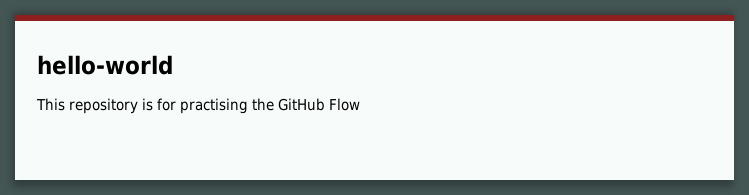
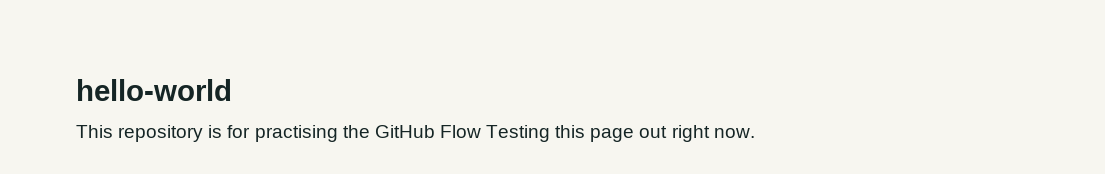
(361, 104) none -> [486,125,755,142] Testing this page out right now.

